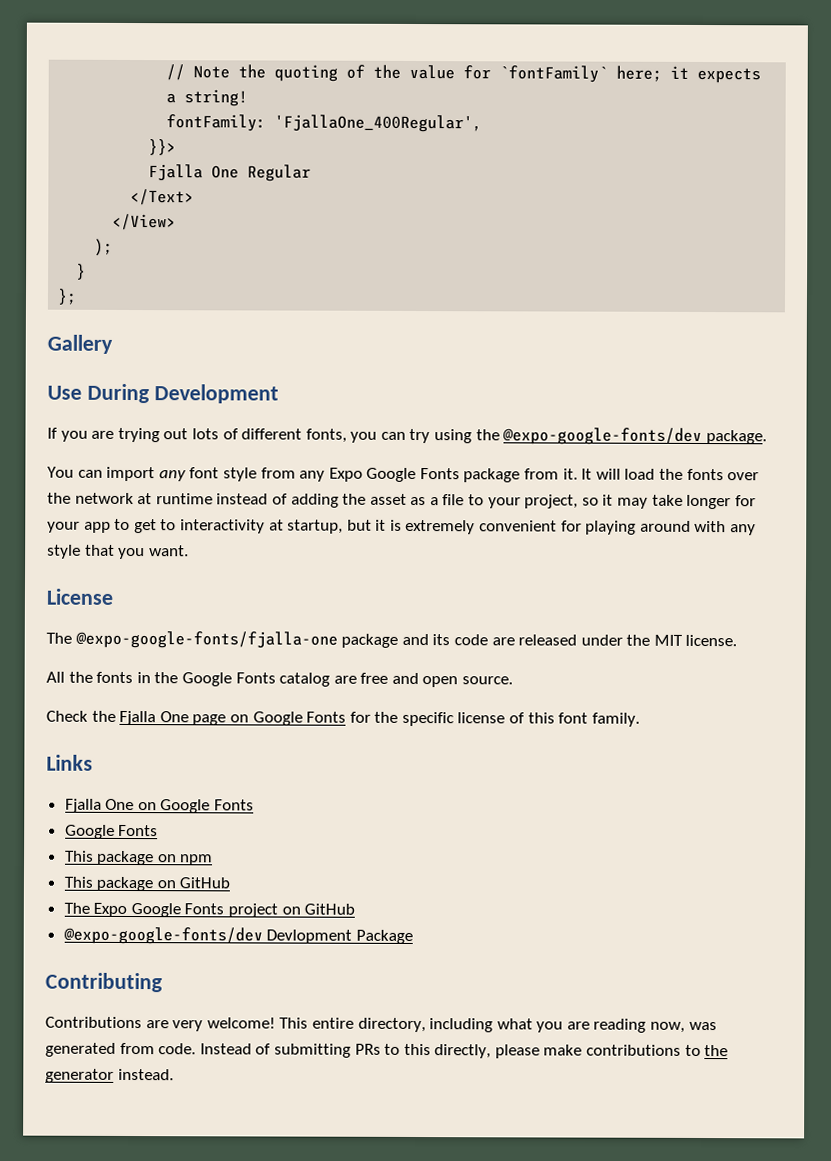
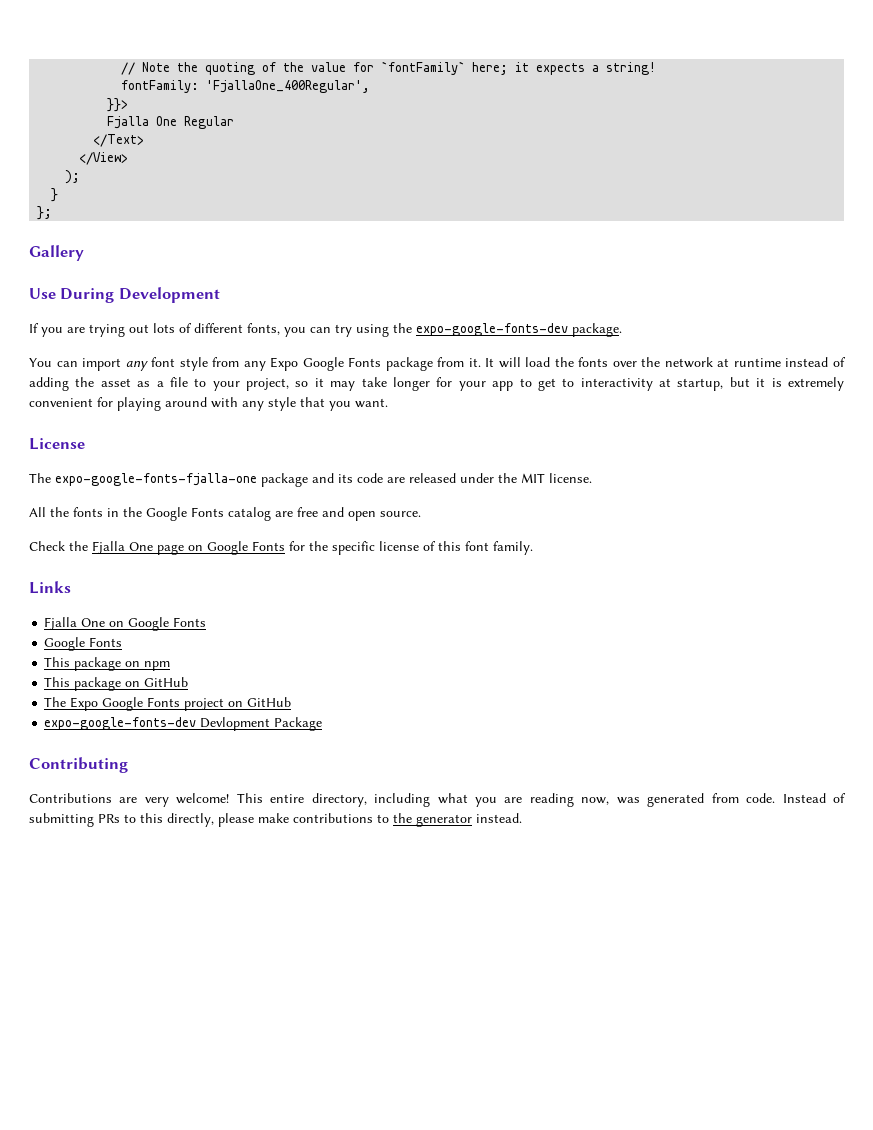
[502,427,703,446] @expo-google-fonts/dev -> [416,323,568,336] expo-google-fonts-dev
[74,630,338,649] @expo-google-fonts/fjalla-one -> [55,473,257,486] expo-google-fonts-fjalla-one
[62,926,263,945] @expo-google-fonts/dev -> [44,717,197,730] expo-google-fonts-dev

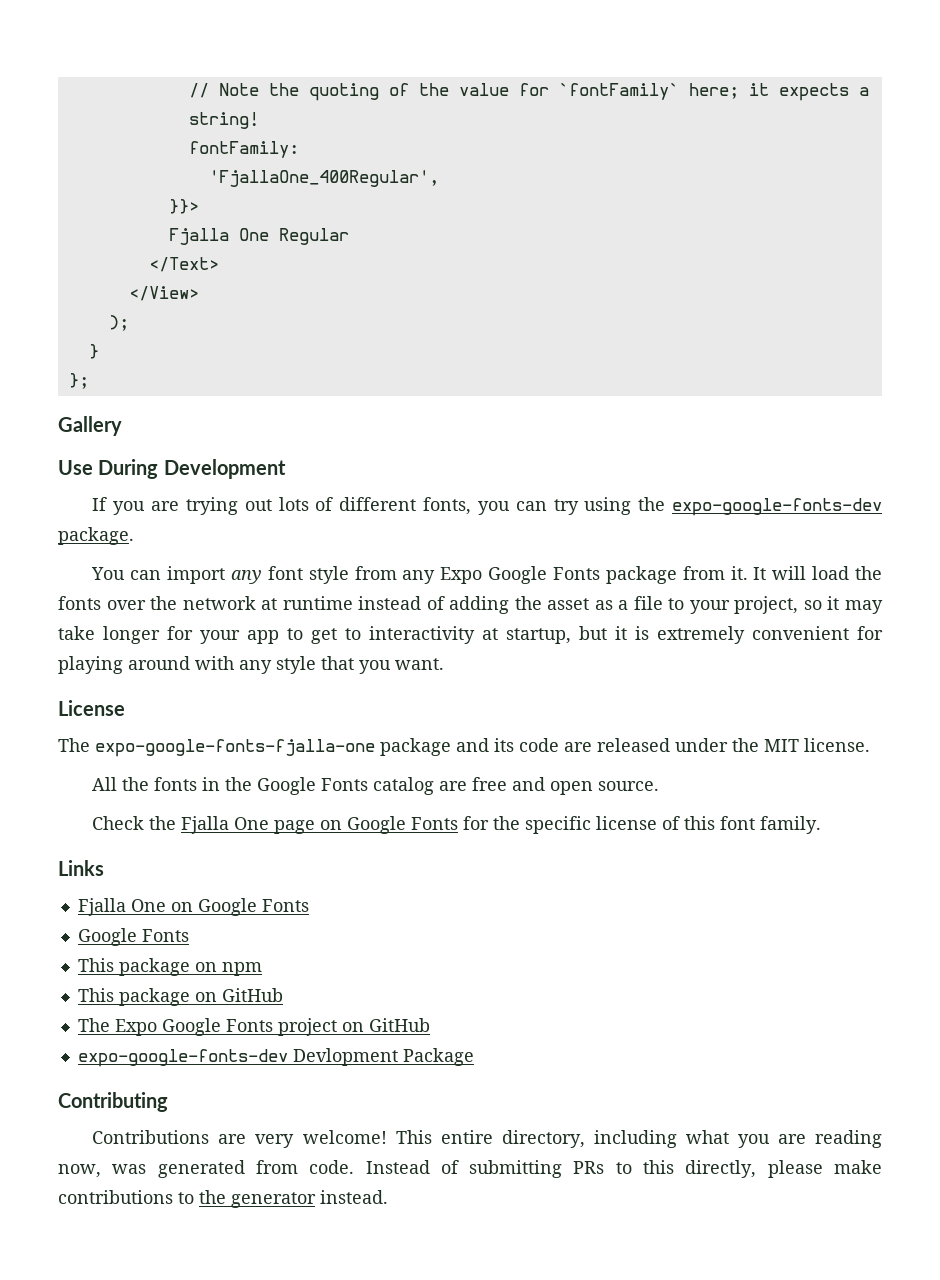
(200, 86) none -> (299, 149) //

